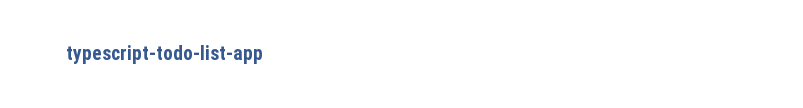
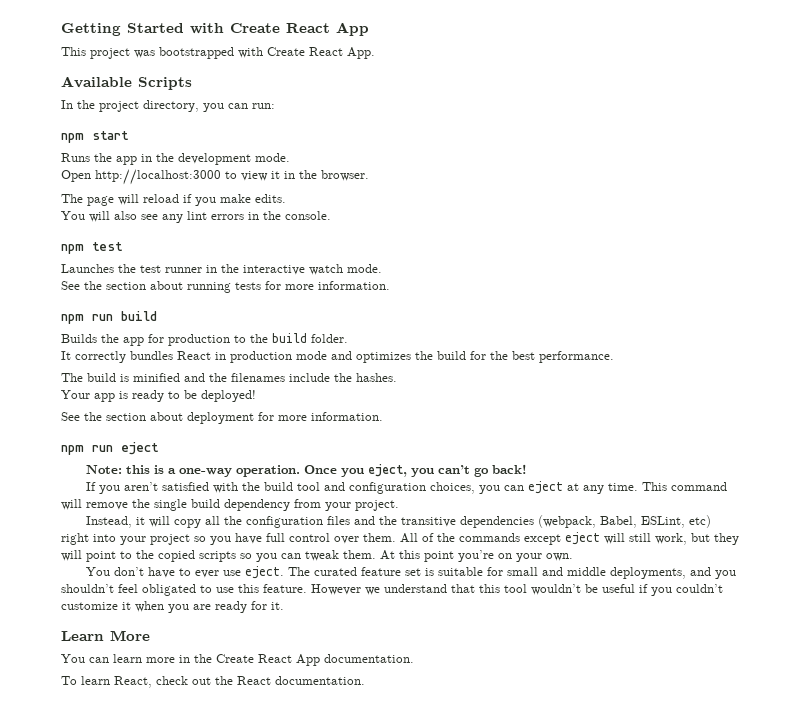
[66,45,263,64] typescript-todo-list-app -> [61,22,369,36] [61,47,375,59] [61,76,192,90] [61,100,275,112] [61,131,129,143] [61,153,290,165] [61,169,369,185] [61,194,286,206] [61,211,331,223] [61,242,123,254] [61,264,382,275] [61,281,390,293] [61,311,157,324] [61,333,348,346] [61,351,614,363] [61,373,397,382] [61,390,256,402] [61,412,383,424] [61,442,159,455] [86,464,528,477] [86,481,728,494] [61,499,399,511] [86,515,712,528] [61,532,739,545] [61,550,573,562] [86,566,737,579] [61,584,723,596] [61,601,284,613] [61,630,150,641] [61,654,414,666] [61,676,365,688] Getting Started with Create React App // This project was bootstrapped with Create React App. // Available Scripts // In the project directory, you can run: // npm start // Runs the app in the development mode. // Open http://localhost:3000 to view it in the browser. // The page will reload if you make edits. // You will also see any lint errors in the console. // npm test // Launches the test runner in the interactive watch mode. // See the section about running tests for more information. // npm run build // Builds the app for production to the build folder. // It correctly bundles React in production mode and optimizes the build for the best performance. // The build is minified and the filenames include the hashes. // Your app is ready to be deployed! // See the section about deployment for more information. // npm run eject // Note: this is a one-way operation. Once you eject, you can’t go back! // If you aren’t satisfied with the build tool and configuration choices, you can eject at any time. This command will remove the single build dependency from your project. // Instead, it will copy all the configuration files and the transitive dependencies (webpack, Babel, ESLint, etc) right into your project so you have full control over them. All of the commands except eject will still work, but they will point to the copied scripts so you can tweak them. At this point you’re on your own. // You don’t have to ever use eject. The curated feature set is suitable for small and middle deployments, and you shouldn’t feel obligated to use this feature. However we understand that this tool wouldn’t be useful if you couldn’t customize it when you are ready for it. // Learn More // You can learn more in the Create React App documentation. // To learn React, check out the React documentation.

